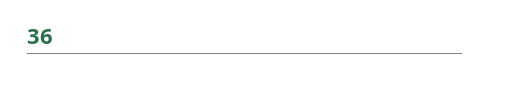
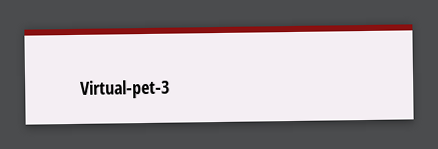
[27,29,53,44] 36 -> [80,79,170,99] Virtual-pet-3

